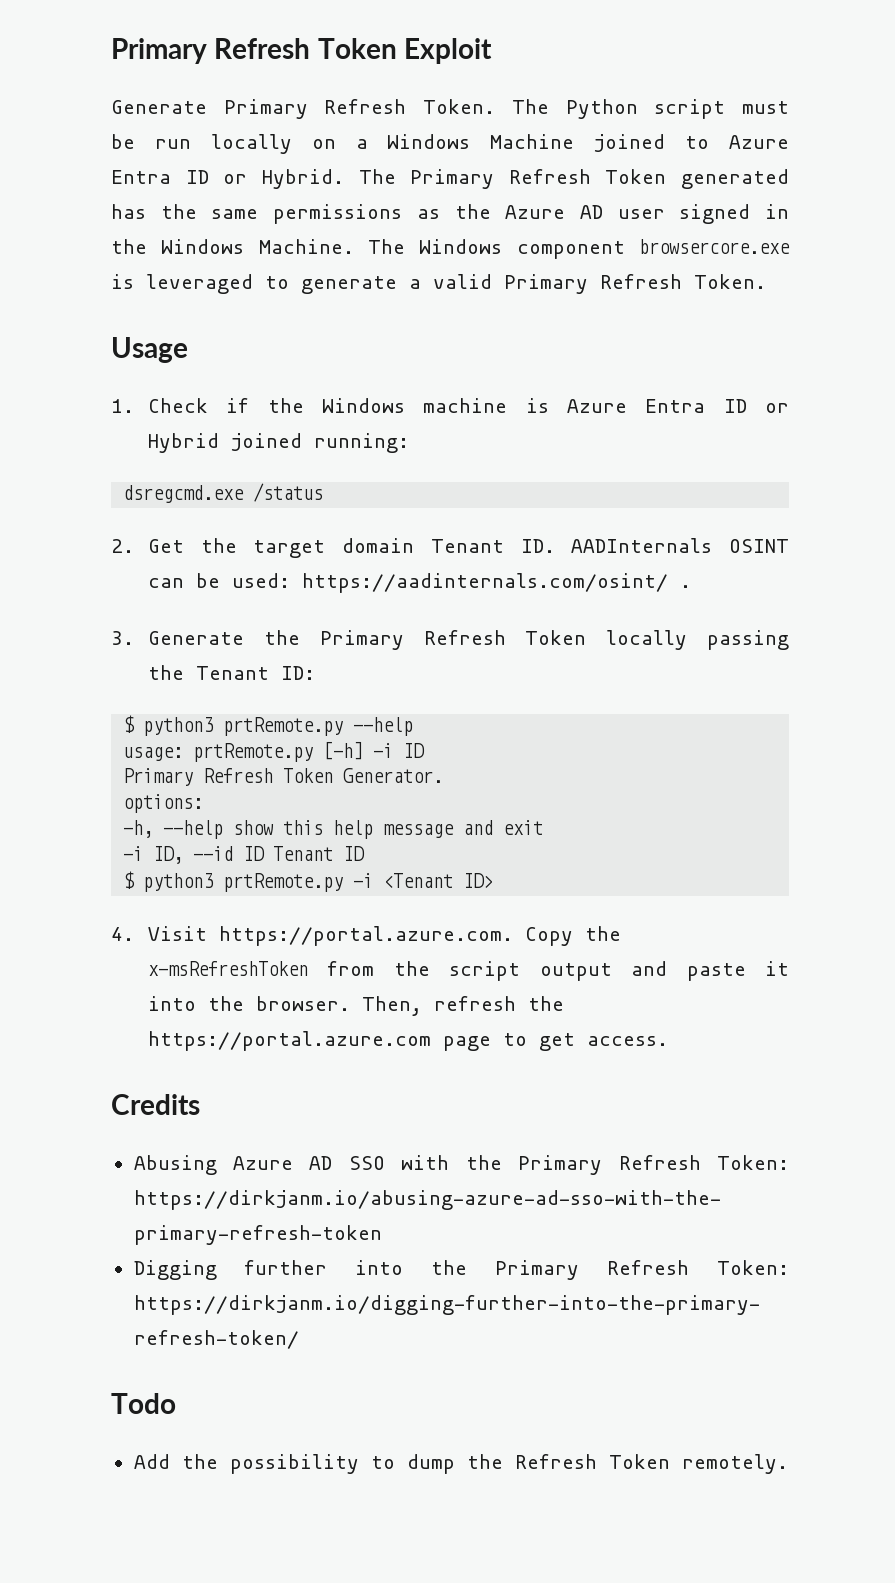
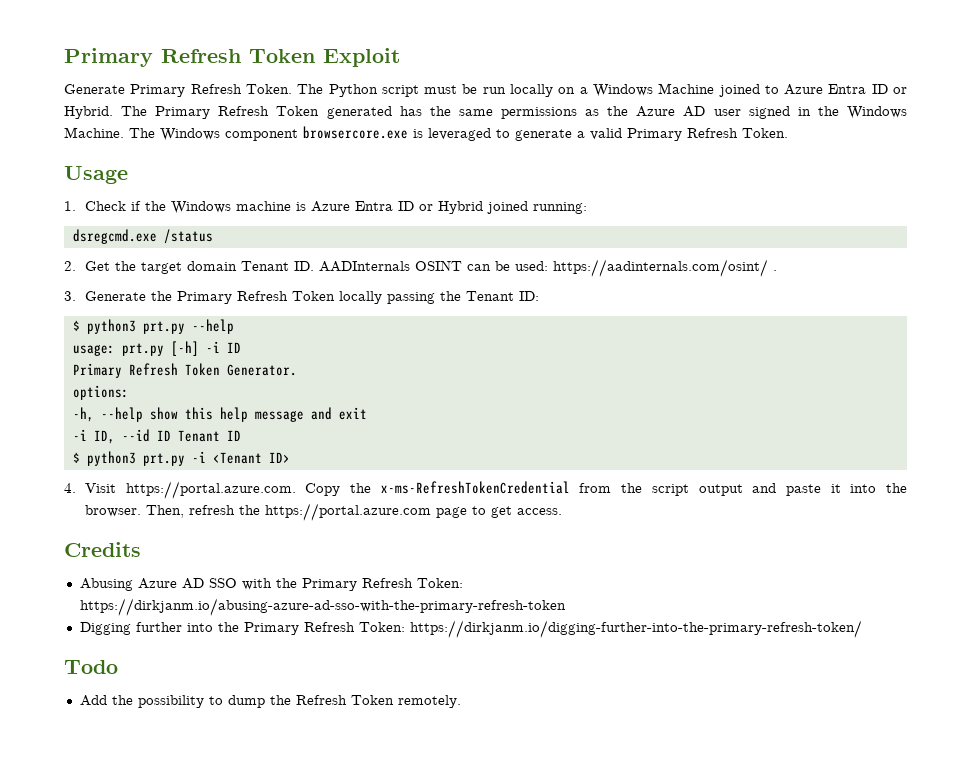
[223,717,344,736] prtRemote.py -> [142,321,185,334] prt.py
[193,743,314,762] prtRemote.py -> [121,343,164,356] prt.py
[223,873,344,892] prtRemote.py -> [142,453,185,466] prt.py
[148,961,309,976] x-msRefreshToken -> [380,481,570,494] x-ms-RefreshTokenCredential

